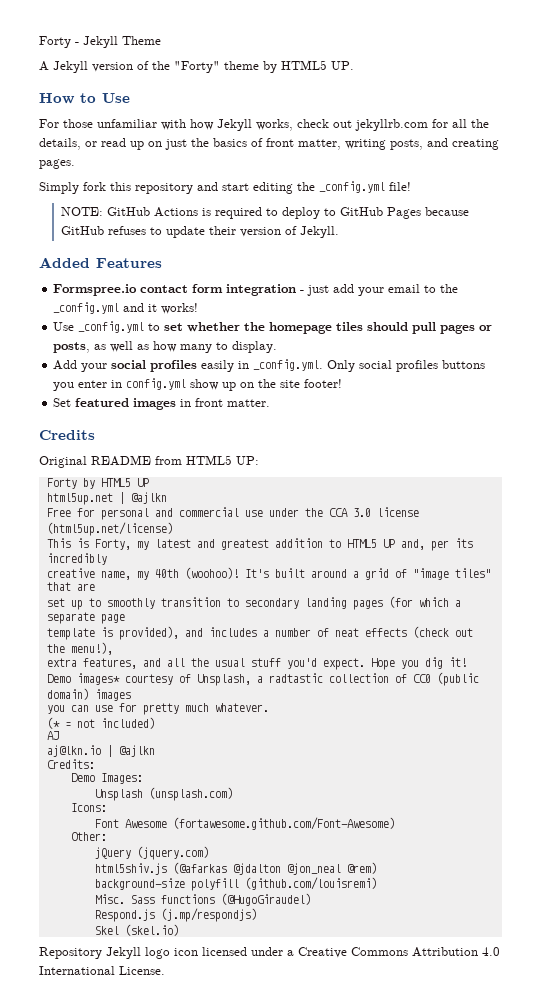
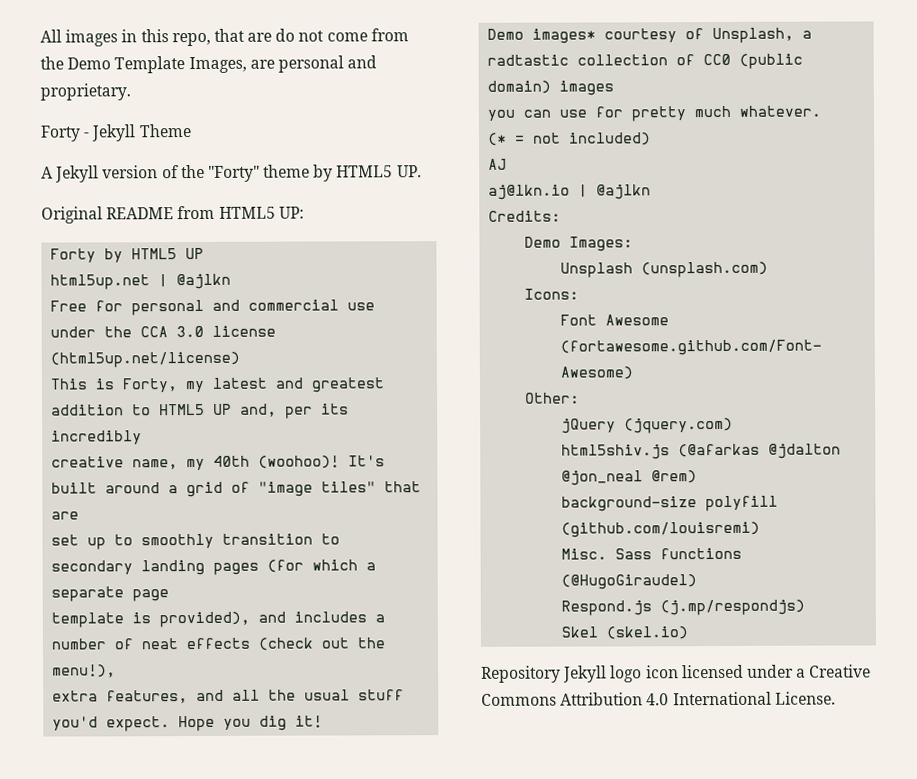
(39, 42) none -> [40,28,409,47] [40,55,378,74] [40,83,131,101] All images in this repo, that are do not come from the Demo Template Images, are personal and proprietary. //
[39,93,130,104] [39,119,489,131] [39,138,499,150] [39,159,75,169] [39,181,411,194] [60,207,469,219] [60,226,339,238] [39,257,162,268] [53,284,459,296] [53,302,199,314] [53,321,493,334] [53,341,278,353] [53,359,486,372] [53,378,343,391] [53,398,271,410] [39,430,95,440] // How to Use // For those unfamiliar with how Jekyll works, check out jekyllrb.com for all the details, or read up on just the basics of front matter, writing posts, and creating pages. // Simply fork this repository and start editing the _config.yml file! // NOTE: GitHub Actions is required to deploy to GitHub Pages because GitHub refuses to update their version of Jekyll. // Added Features // Formspree.io contact form integration - just add your email to the _config.yml and it works! // Use _config.yml to set whether the homepage tiles should pull pages or posts, as well as how many to display. // Add your social profiles easily in _config.yml. Only social profiles buttons you enter in config.yml show up on the site footer! // Set featured images in front matter. // Credits -> (422, 171) none

